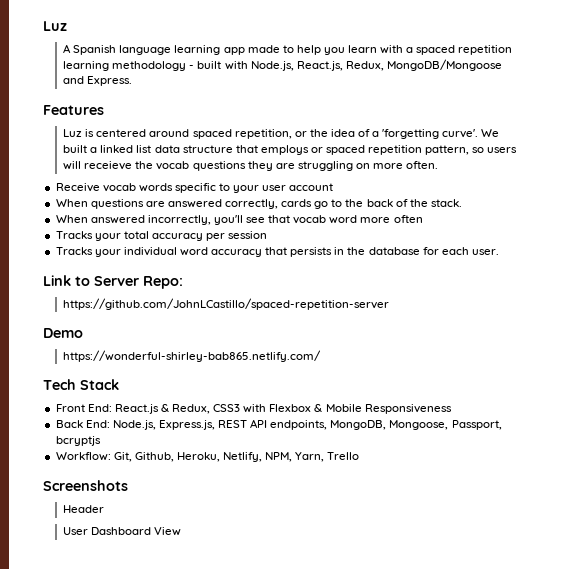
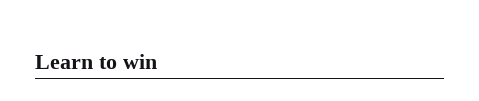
[43,21,67,31] [63,44,513,55] [63,59,502,71] [63,76,133,86] [43,105,104,115] [63,129,500,139] [63,145,518,155] [63,161,439,171] [55,183,334,193] [55,199,462,209] [55,215,423,225] [55,231,268,241] [55,247,499,257] [43,275,183,289] [63,298,390,310] [43,328,83,338] [63,350,322,362] [43,379,119,390] [55,404,452,414] [55,419,502,430] [55,436,101,446] [55,452,360,462] [43,480,128,491] [63,505,105,513] [63,527,182,536] Luz // A Spanish language learning app made to help you learn with a spaced repetition learning methodology - built with Node.js, React.js, Redux, MongoDB/Mongoose and Express. // Features // Luz is centered around spaced repetition, or the idea of a 'forgetting curve'. We built a linked list data structure that employs or spaced repetition pattern, so users will receieve the vocab questions they are struggling on more often. // Receive vocab words specific to your user account // When questions are answered correctly, cards go to the back of the stack. // When answered incorrectly, you'll see that vocab word more often // Tracks your total accuracy per session // Tracks your individual word accuracy that persists in the database for each user. // Link to Server Repo: // https://github.com/JohnLCastillo/spaced-repetition-server // Demo // https://wonderful-shirley-bab865.netlify.com/ // Tech Stack // Front End: React.js & Redux, CSS3 with Flexbox & Mobile Responsiveness // Back End: Node.js, Express.js, REST API endpoints, MongoDB, Mongoose, Passport, bcryptjs // Workflow: Git, Github, Heroku, Netlify, NPM, Yarn, Trello // Screenshots // Header // User Dashboard View -> [35,54,157,69] Learn to win

